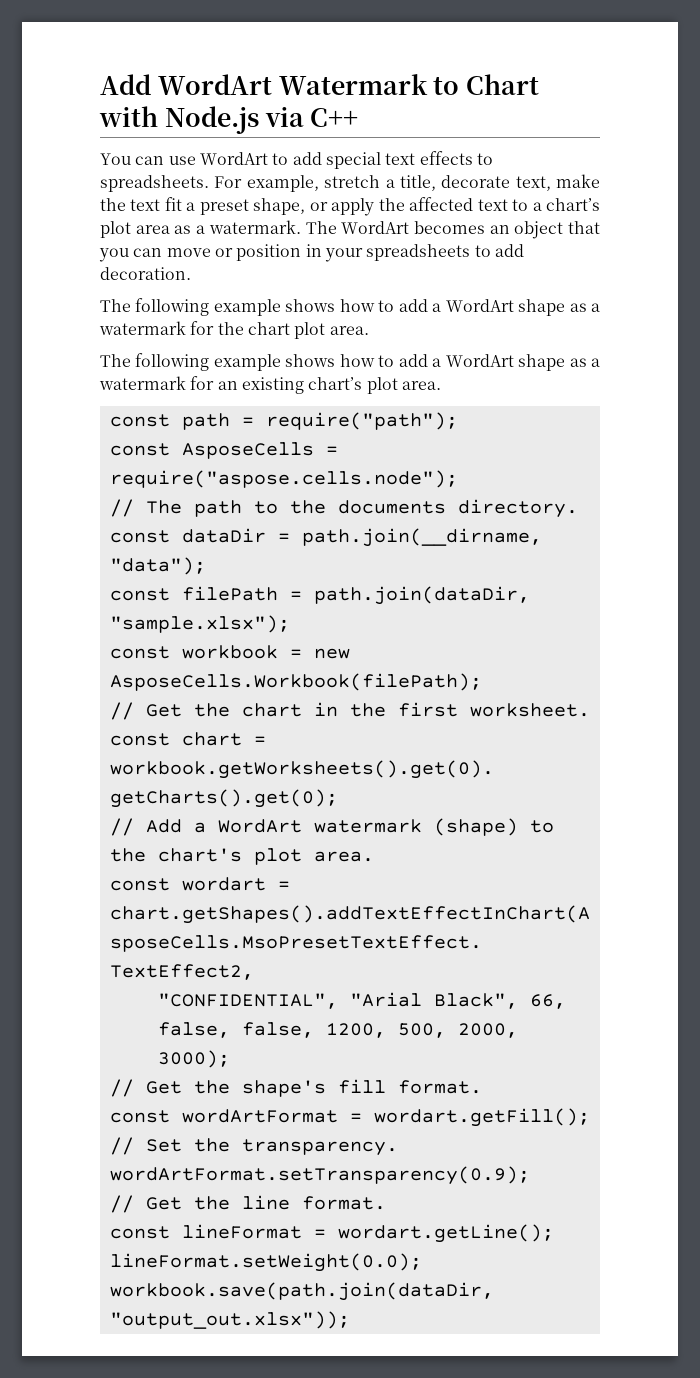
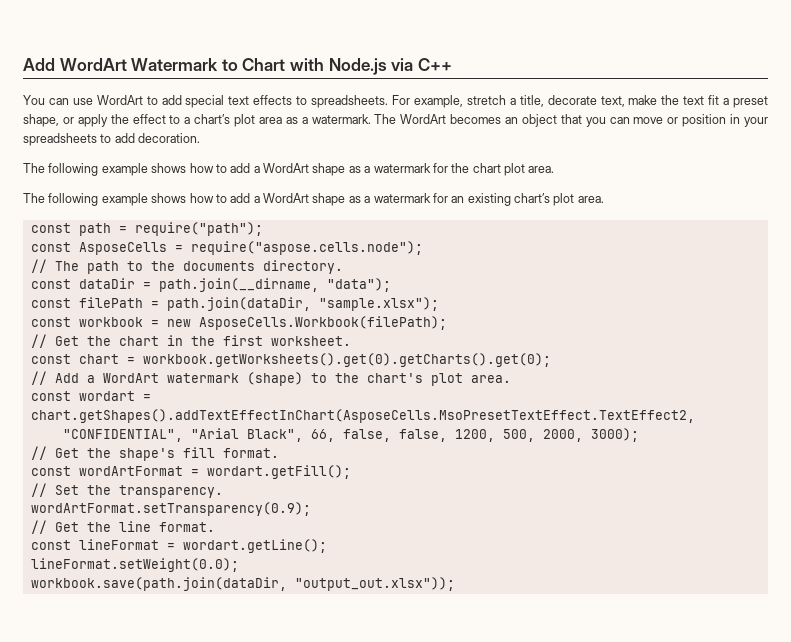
[409,197,508,211] affected text -> [132,114,166,124] effect

